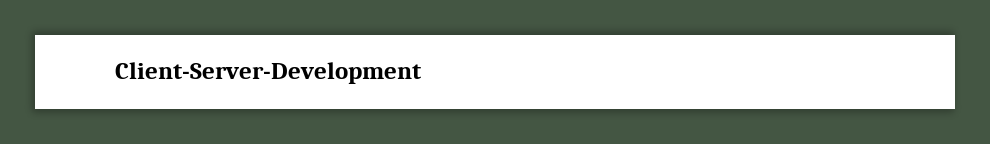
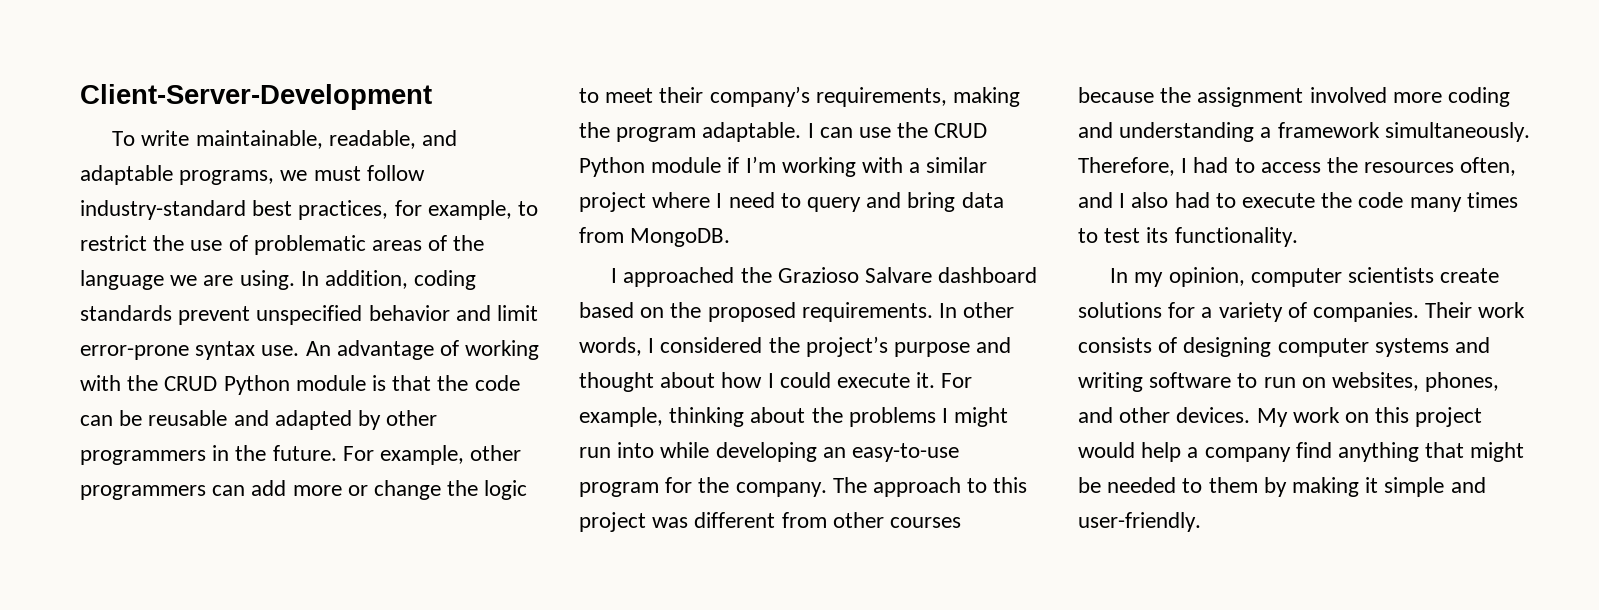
(422, 73) none -> [112,130,458,149] [80,165,425,185] [80,200,539,220] [80,235,485,255] [80,270,477,290] [80,305,539,325] [80,340,540,360] [80,375,520,395] [80,410,438,430] [80,445,522,465] [80,480,528,500] [579,86,1021,107] [579,122,988,142] [579,156,988,177] [579,192,1004,212] [579,227,731,247] [611,267,1038,287] [579,302,1015,322] [579,336,1012,357] [579,372,973,392] [579,407,1009,427] [579,442,960,462] [579,477,1028,497] [579,512,962,532] [1078,87,1511,107] [1078,122,1530,142] [1078,157,1517,176] [1078,192,1518,212] [1078,227,1298,247] [1110,267,1500,287] [1078,302,1526,322] [1078,337,1491,357] [1078,372,1500,392] [1078,407,1483,427] [1078,442,1525,462] [1078,477,1486,497] [1078,512,1201,532] // To write maintainable, readable, and adaptable programs, we must follow industry-standard best practices, for example, to restrict the use of problematic areas of the language we are using. In addition, coding standards prevent unspecified behavior and limit error-prone syntax use. An advantage of working with the CRUD Python module is that the code can be reusable and adapted by other programmers in the future. For example, other programmers can add more or change the logic to meet their company’s requirements, making the program adaptable. I can use the CRUD Python module if I’m working with a similar project where I need to query and bring data from MongoDB. // I approached the Grazioso Salvare dashboard based on the proposed requirements. In other words, I considered the project’s purpose and thought about how I could execute it. For example, thinking about the problems I might run into while developing an easy-to-use program for the company. The approach to this project was different from other courses because the assignment involved more coding and understanding a framework simultaneously. Therefore, I had to access the resources often, and I also had to execute the code many times to test its functionality. // In my opinion, computer scientists create solutions for a variety of companies. Their work consists of designing computer systems and writing software to run on websites, phones, and other devices. My work on this project would help a company find anything that might be needed to them by making it simple and user-friendly.

